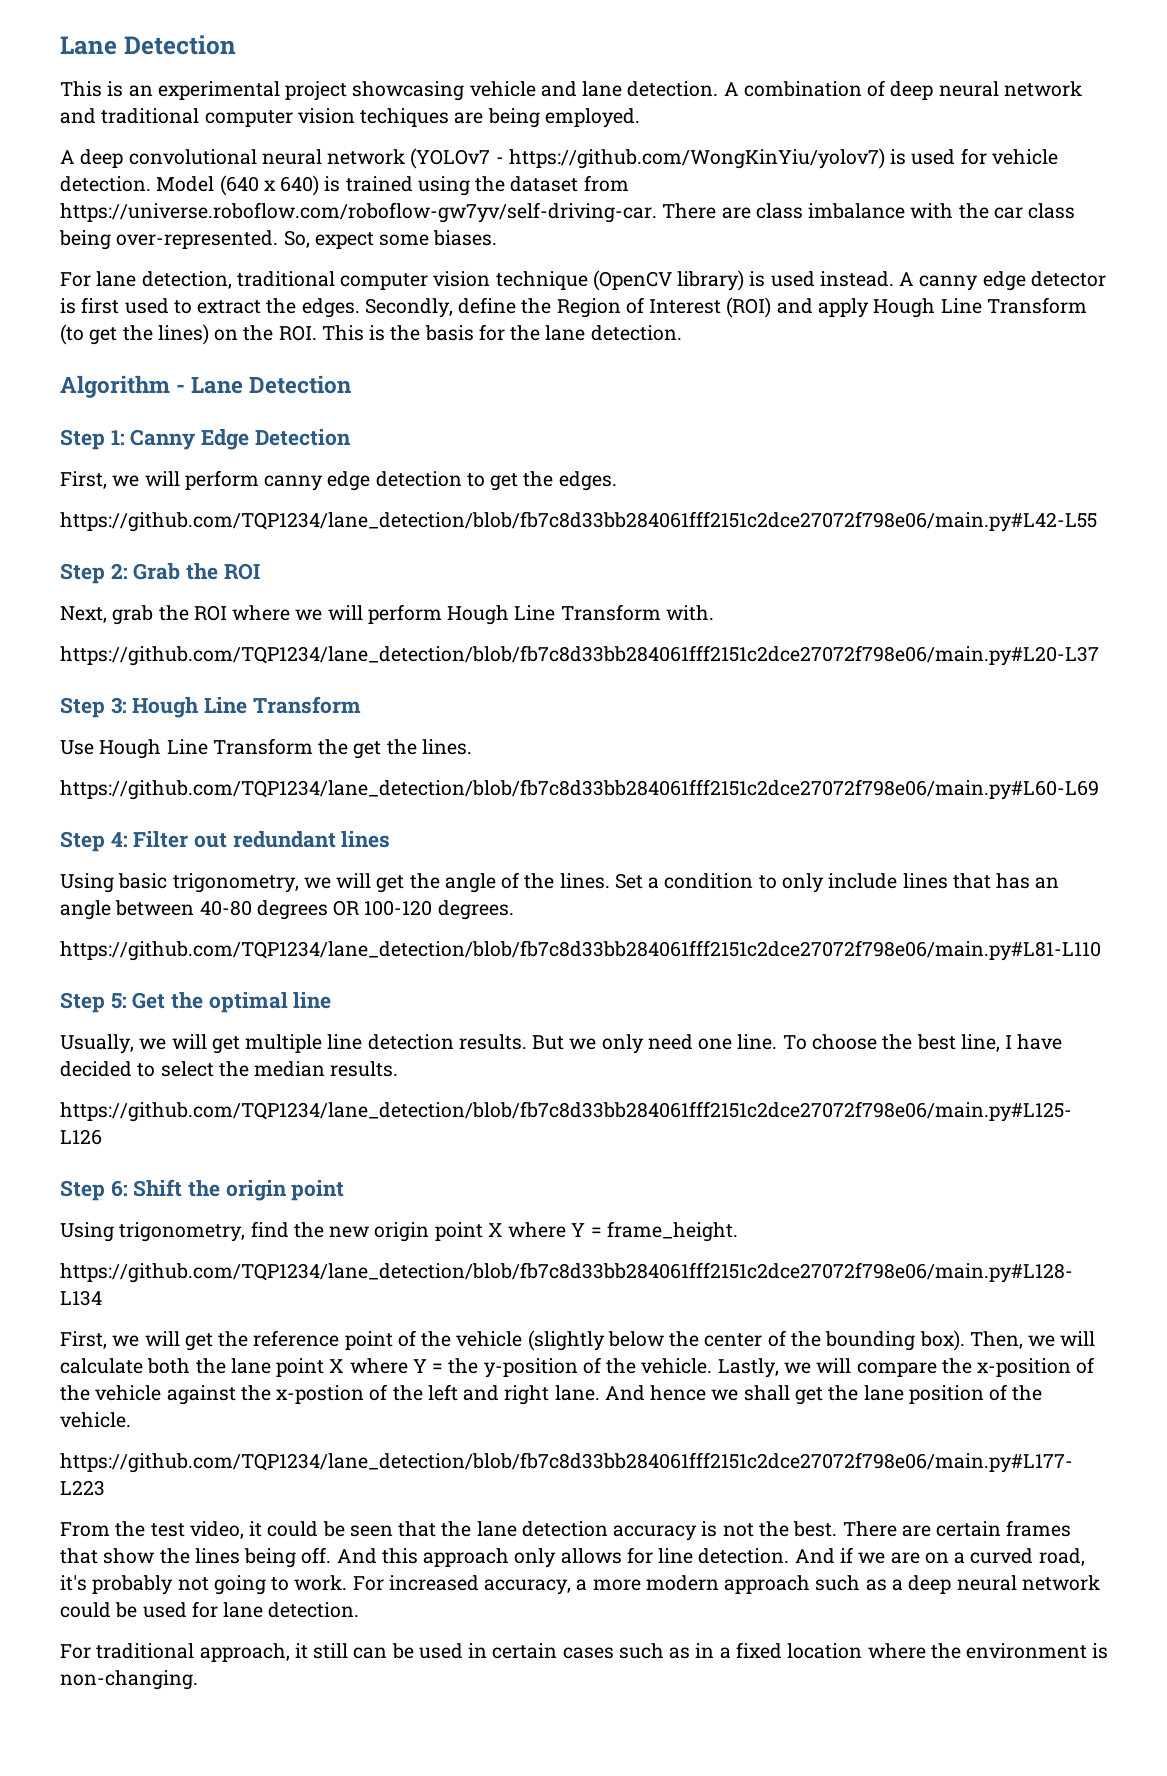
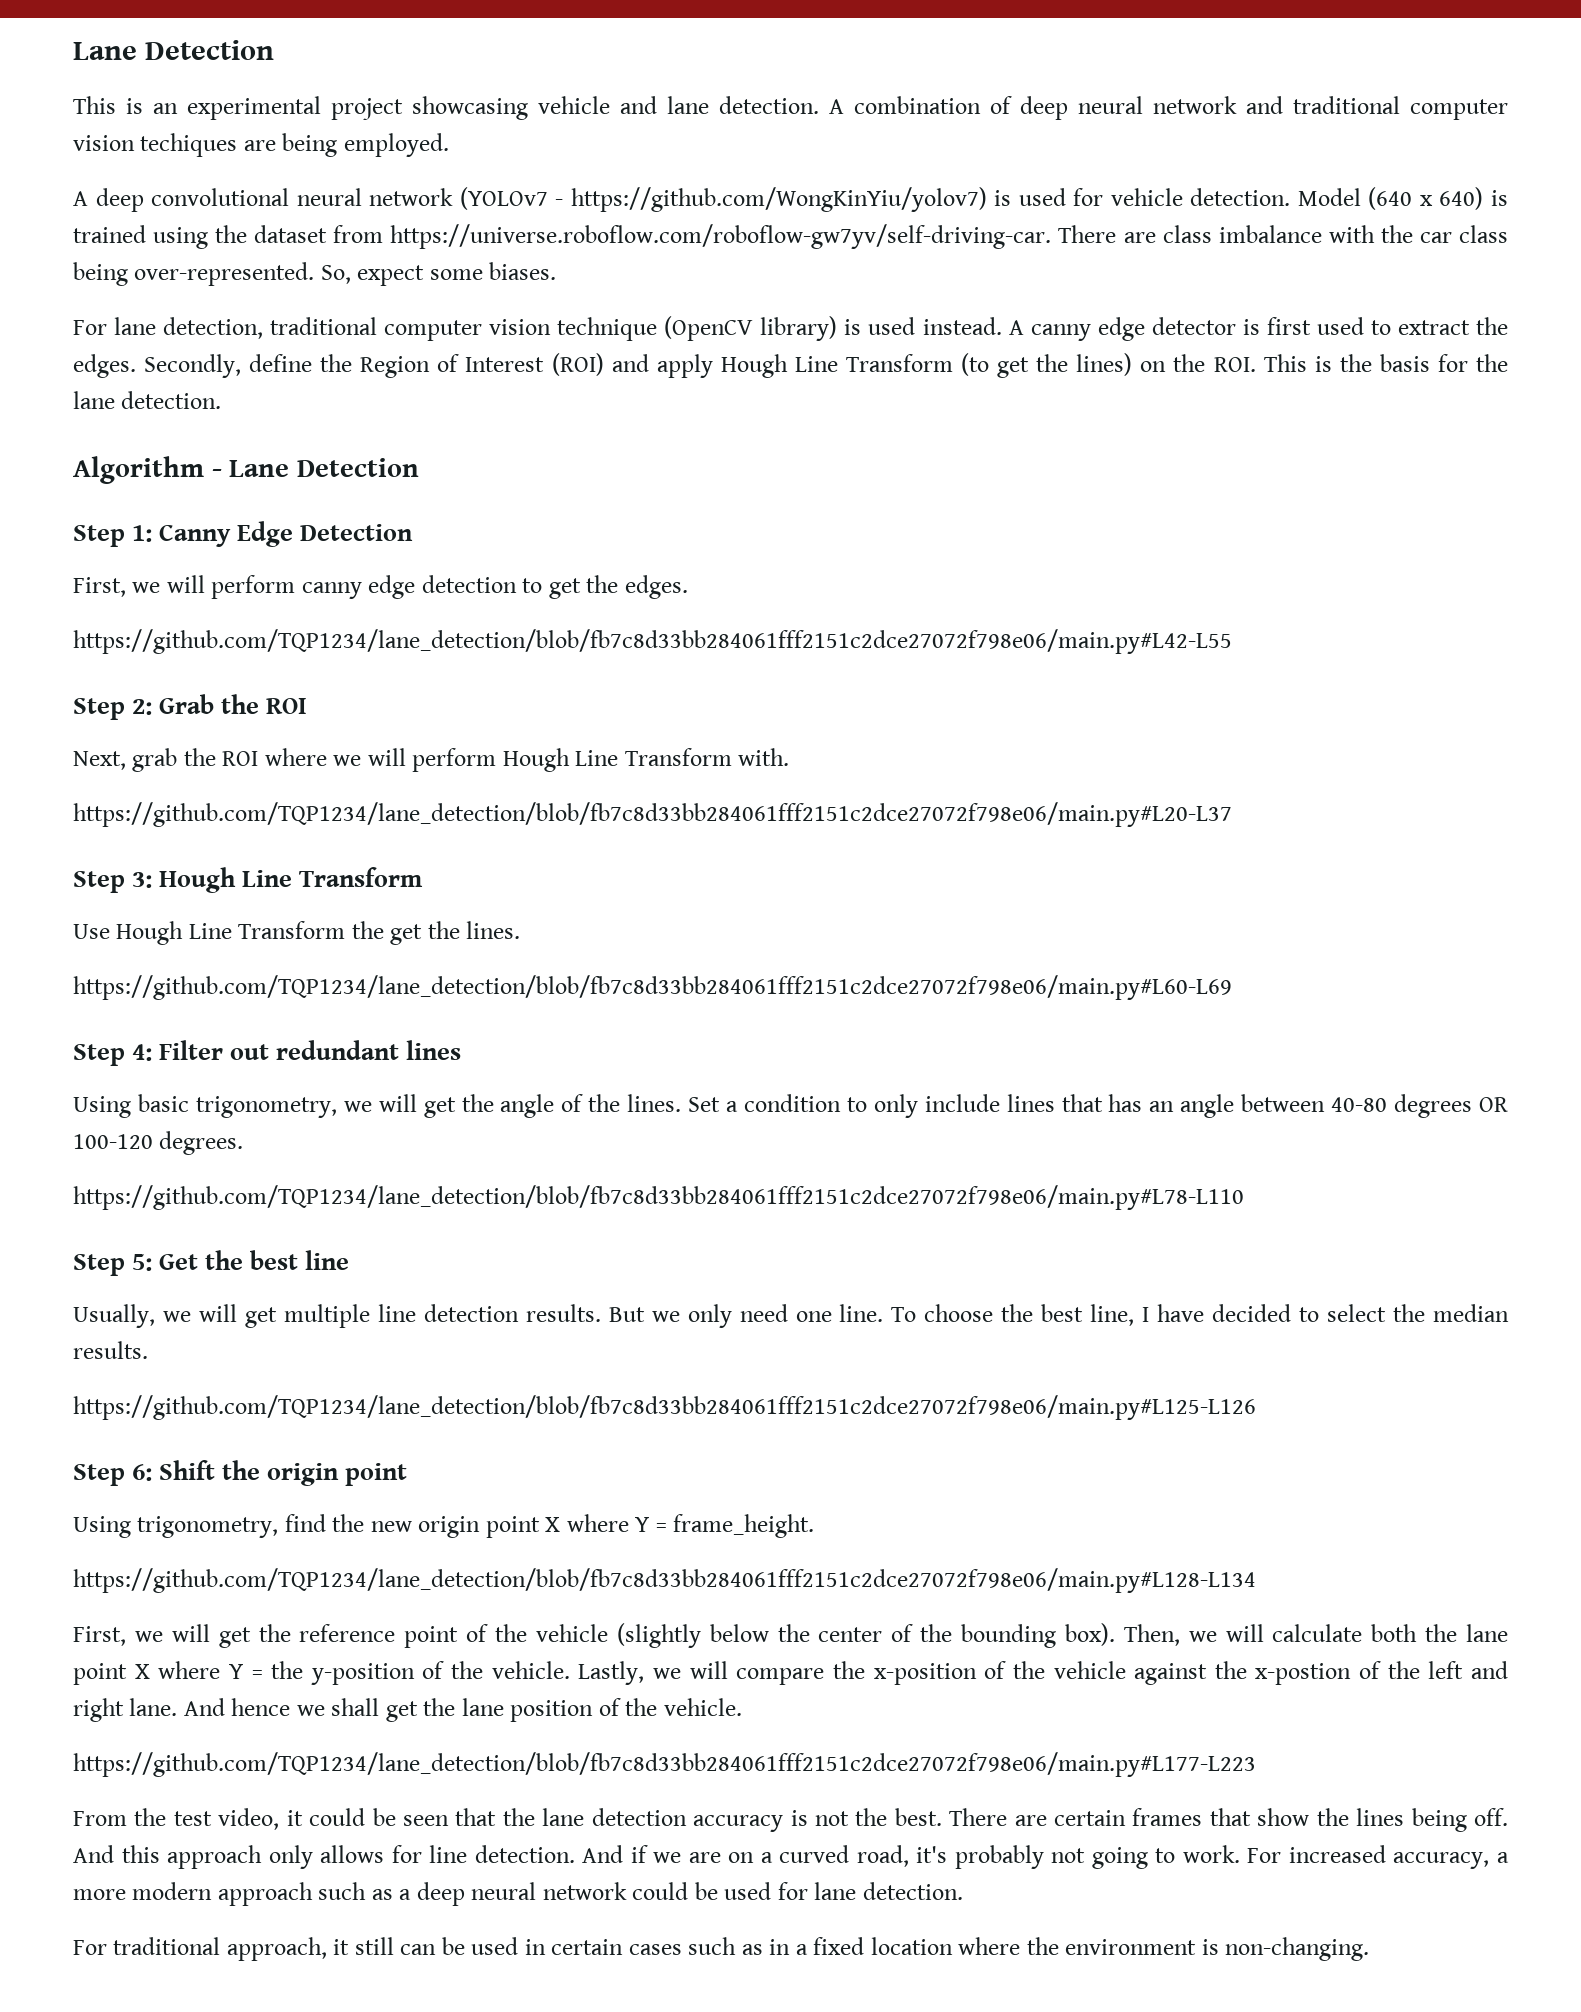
[60,940,1101,961] https://github.com/TQP1234/lane_detection/blob/fb7c8d33bb284061fff2151c2dce27072f798e06/main.py#L81-L110 -> [73,1185,1244,1210] https://github.com/TQP1234/lane_detection/blob/fb7c8d33bb284061fff2151c2dce27072f798e06/main.py#L78-L110
[208,992,288,1013] optimal -> [250,1250,299,1270] best

